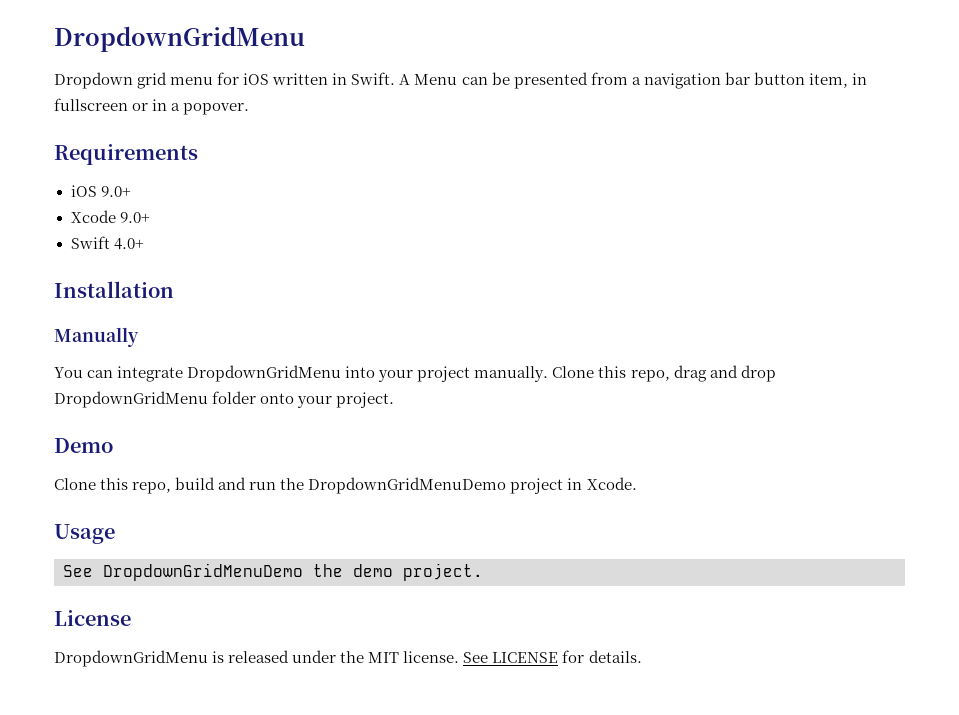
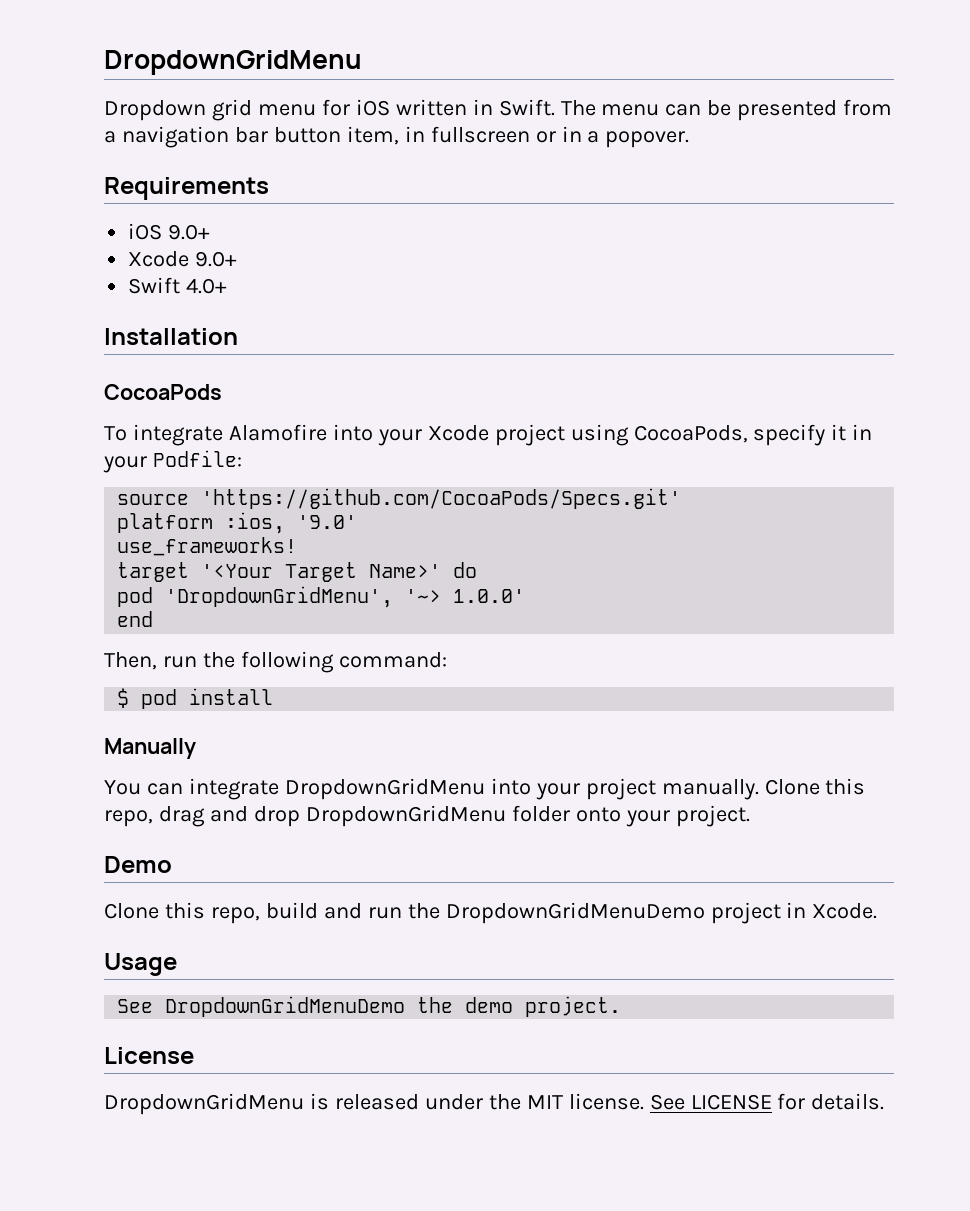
[399,74,458,85] A Menu -> [560,100,660,116] The menu
(174, 289) none -> [104,384,222,400] [104,424,873,446] [103,450,242,473] [117,488,682,509] [117,512,358,534] [117,537,298,556] [117,562,478,582] [117,586,526,608] [117,611,154,627] [104,651,447,673] [117,688,274,709] // CocoaPods // To integrate Alamofire into your Xcode project using CocoaPods, specify it in your Podfile: // source 'https://github.com/CocoaPods/Specs.git' // platform :ios, '9.0' // use_frameworks! // target '<Your Target Name>' do // pod 'DropdownGridMenu', '~> 1.0.0' // end // Then, run the following command: // $ pod install

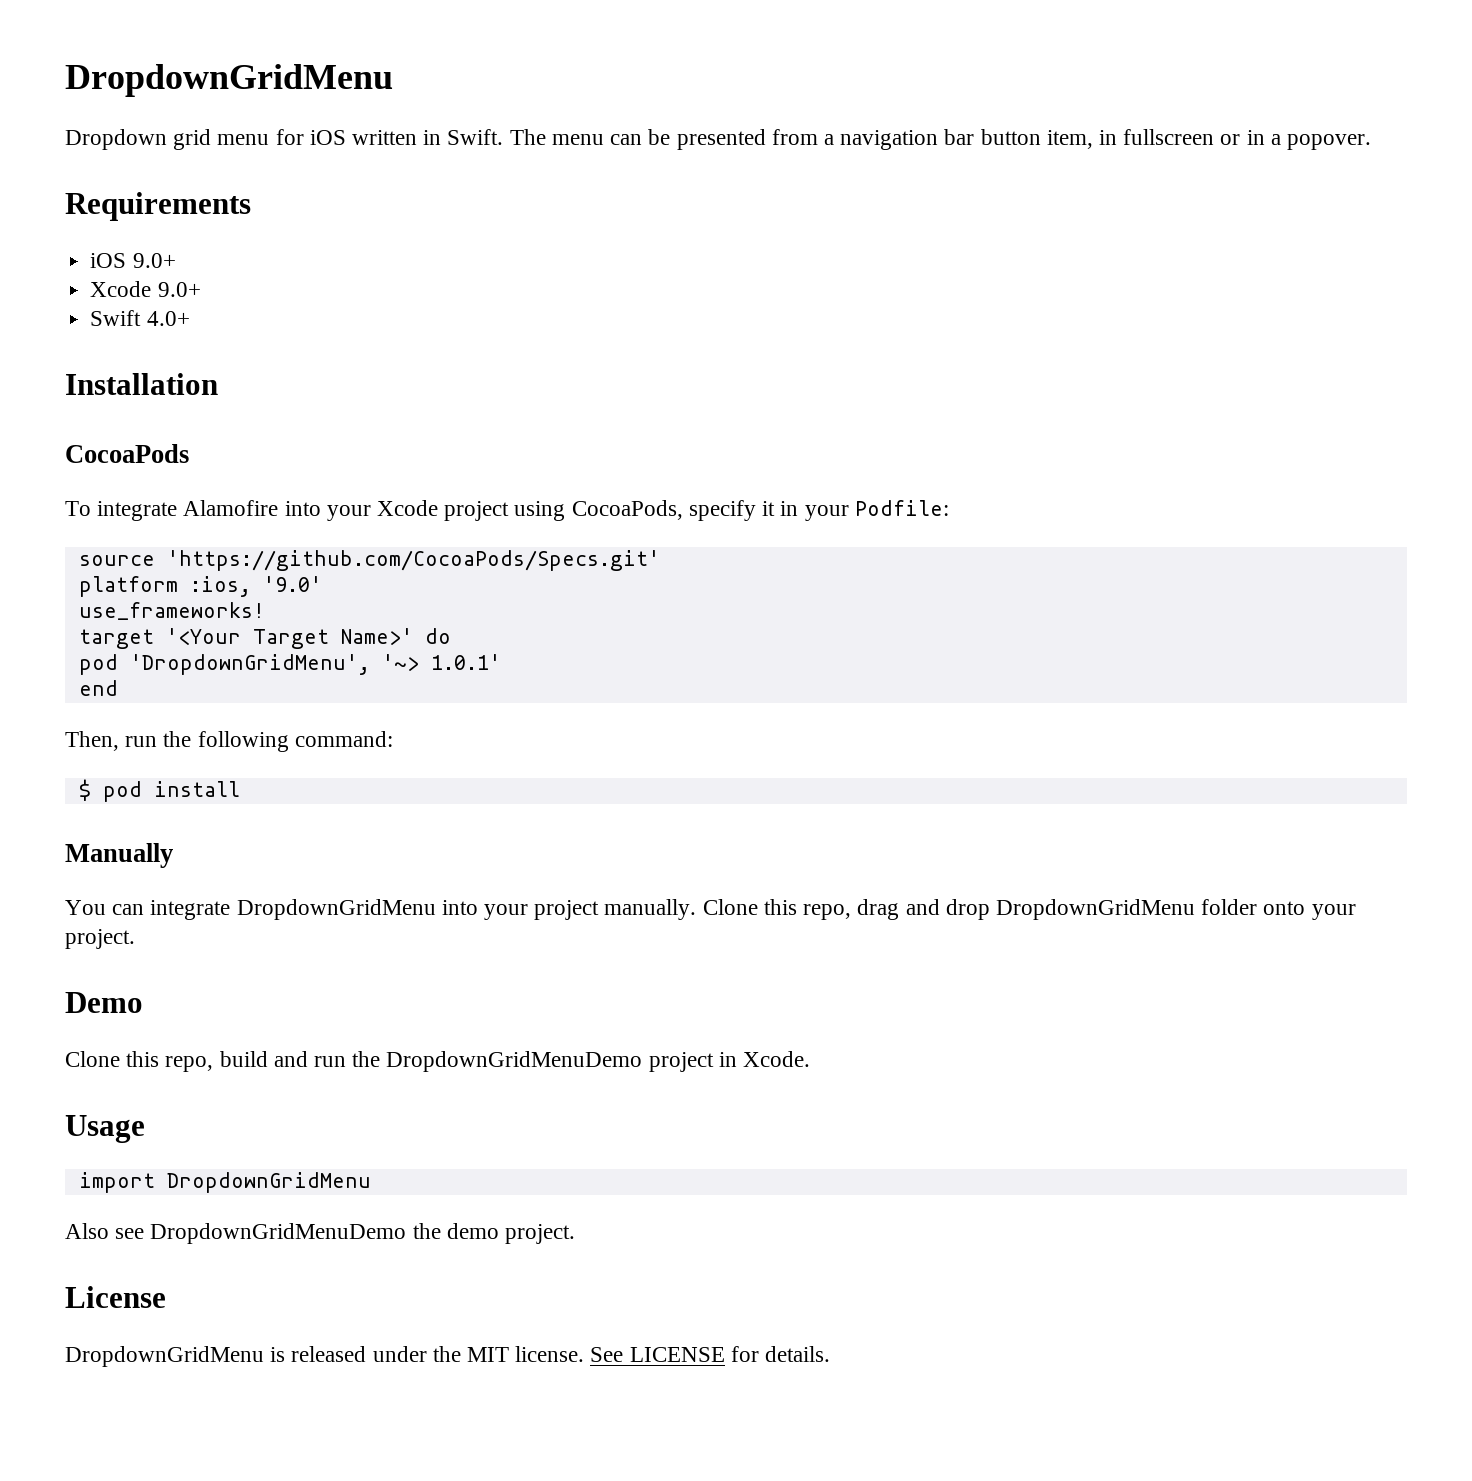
[453,589,526,603] 1.0.0' -> [430,654,501,670] 1.0.1'
[117,999,154,1013] See -> [78,1172,371,1193] [65,1223,145,1239] import DropdownGridMenu // Also see

